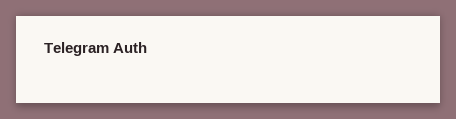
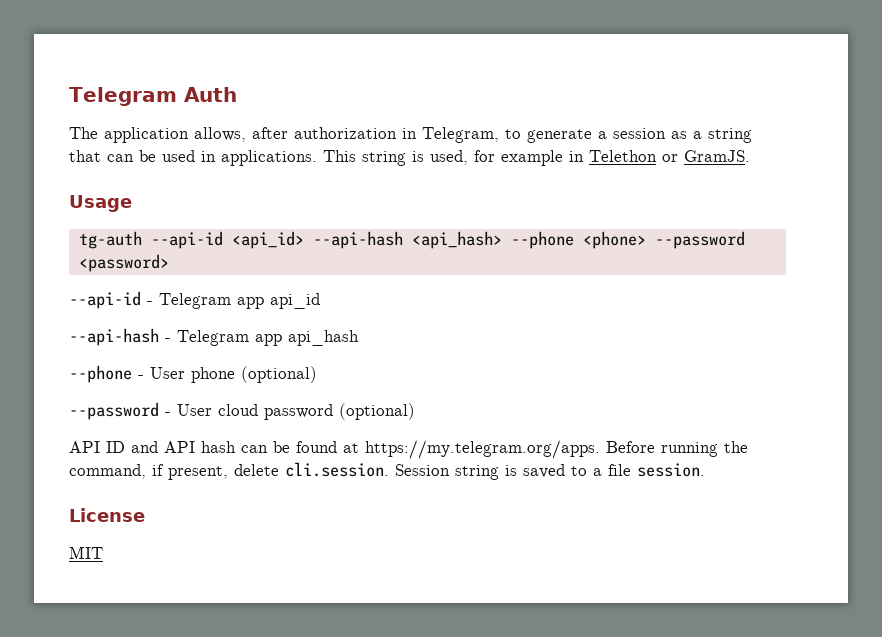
(148, 47) none -> [69,127,752,143] [69,150,750,166] [69,195,132,212] [78,231,745,249] [78,254,169,272] [69,291,320,309] [69,328,359,346] [69,365,317,383] [69,402,415,420] [69,440,748,459] [69,462,705,480] [69,508,145,522] [69,546,103,559] // The application allows, after authorization in Telegram, to generate a session as a string that can be used in applications. This string is used, for example in Telethon or GramJS. // Usage // tg-auth --api-id <api_id> --api-hash <api_hash> --phone <phone> --password <password> // --api-id - Telegram app api_id // --api-hash - Telegram app api_hash // --phone - User phone (optional) // --password - User cloud password (optional) // API ID and API hash can be found at https://my.telegram.org/apps. Before running the command, if present, delete cli.session. Session string is saved to a file session. // License // MIT

